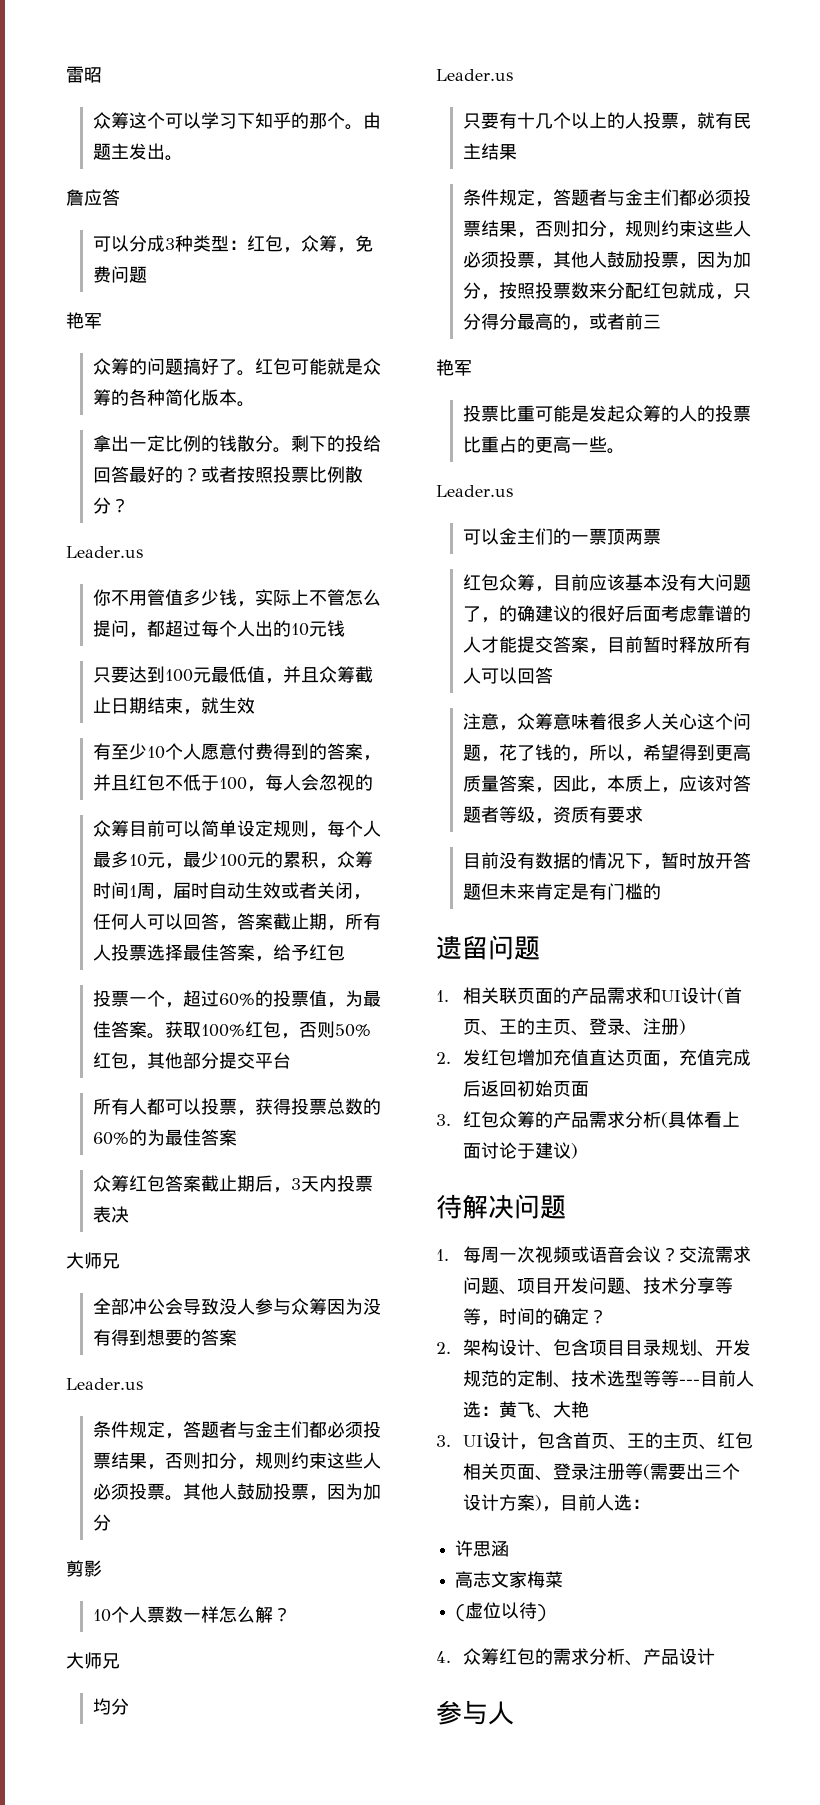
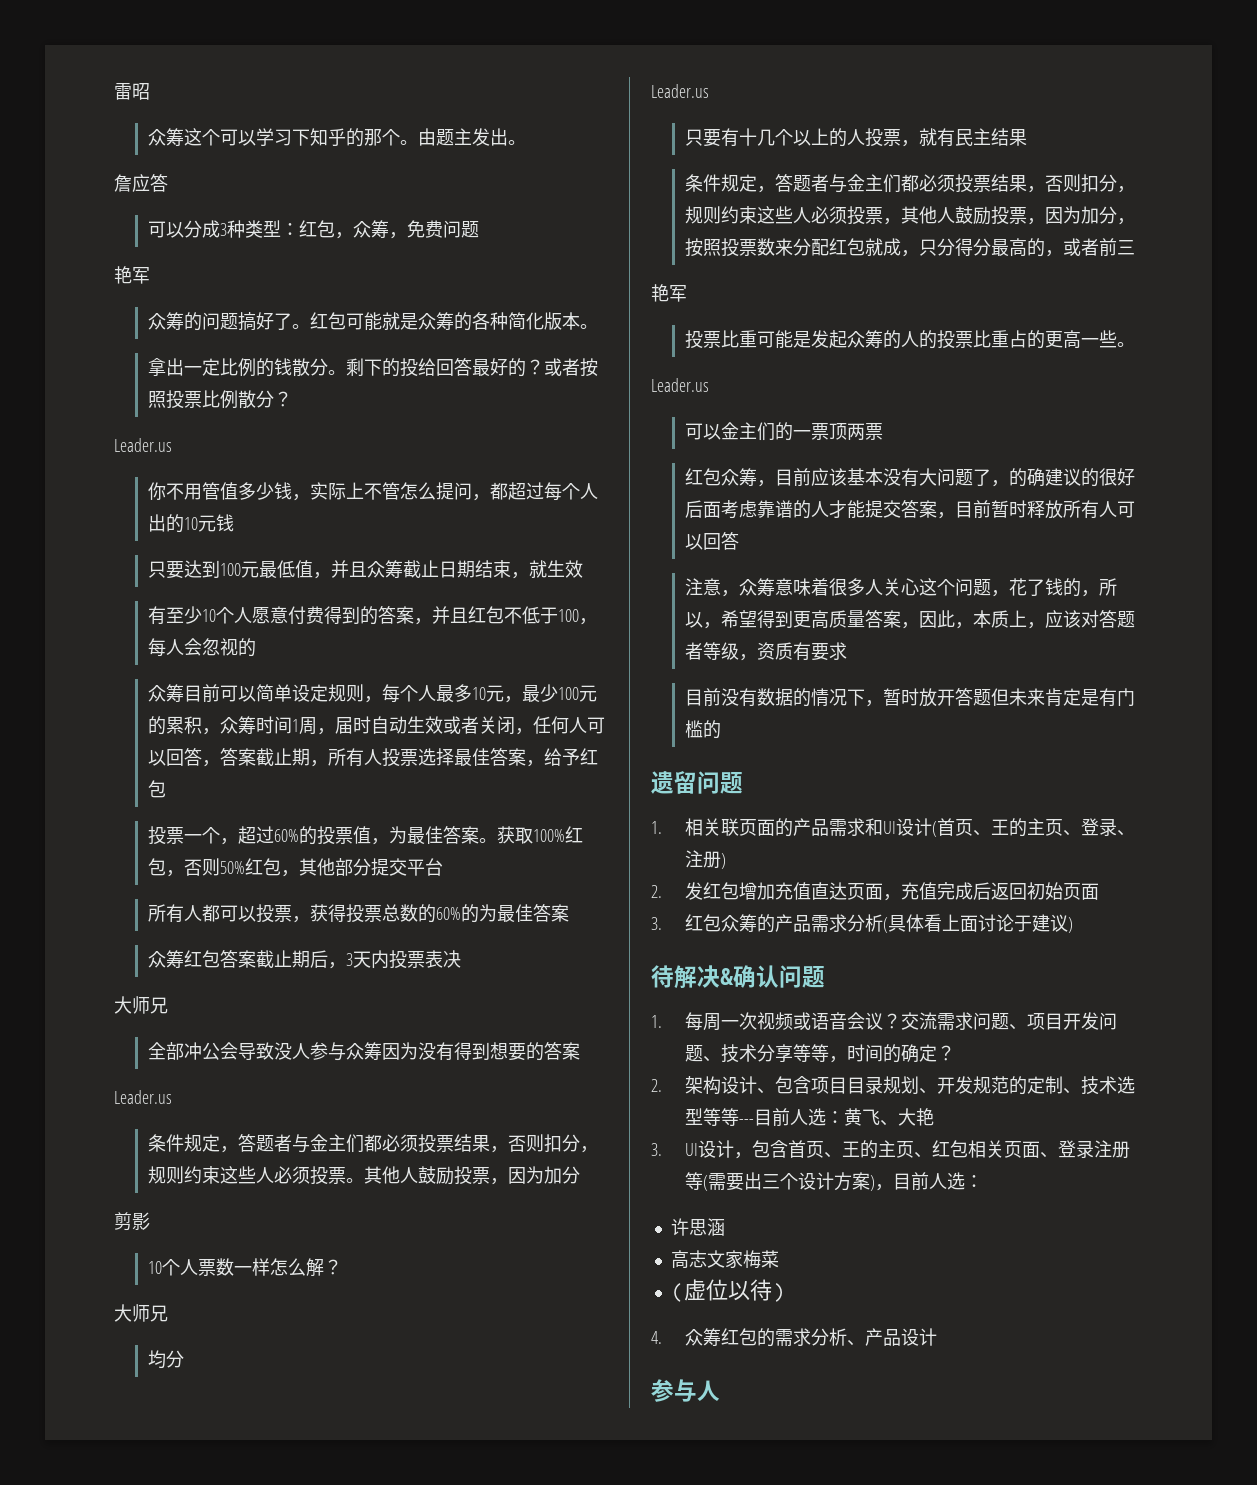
(514, 1206) none -> [720,965,779,988] &确认

